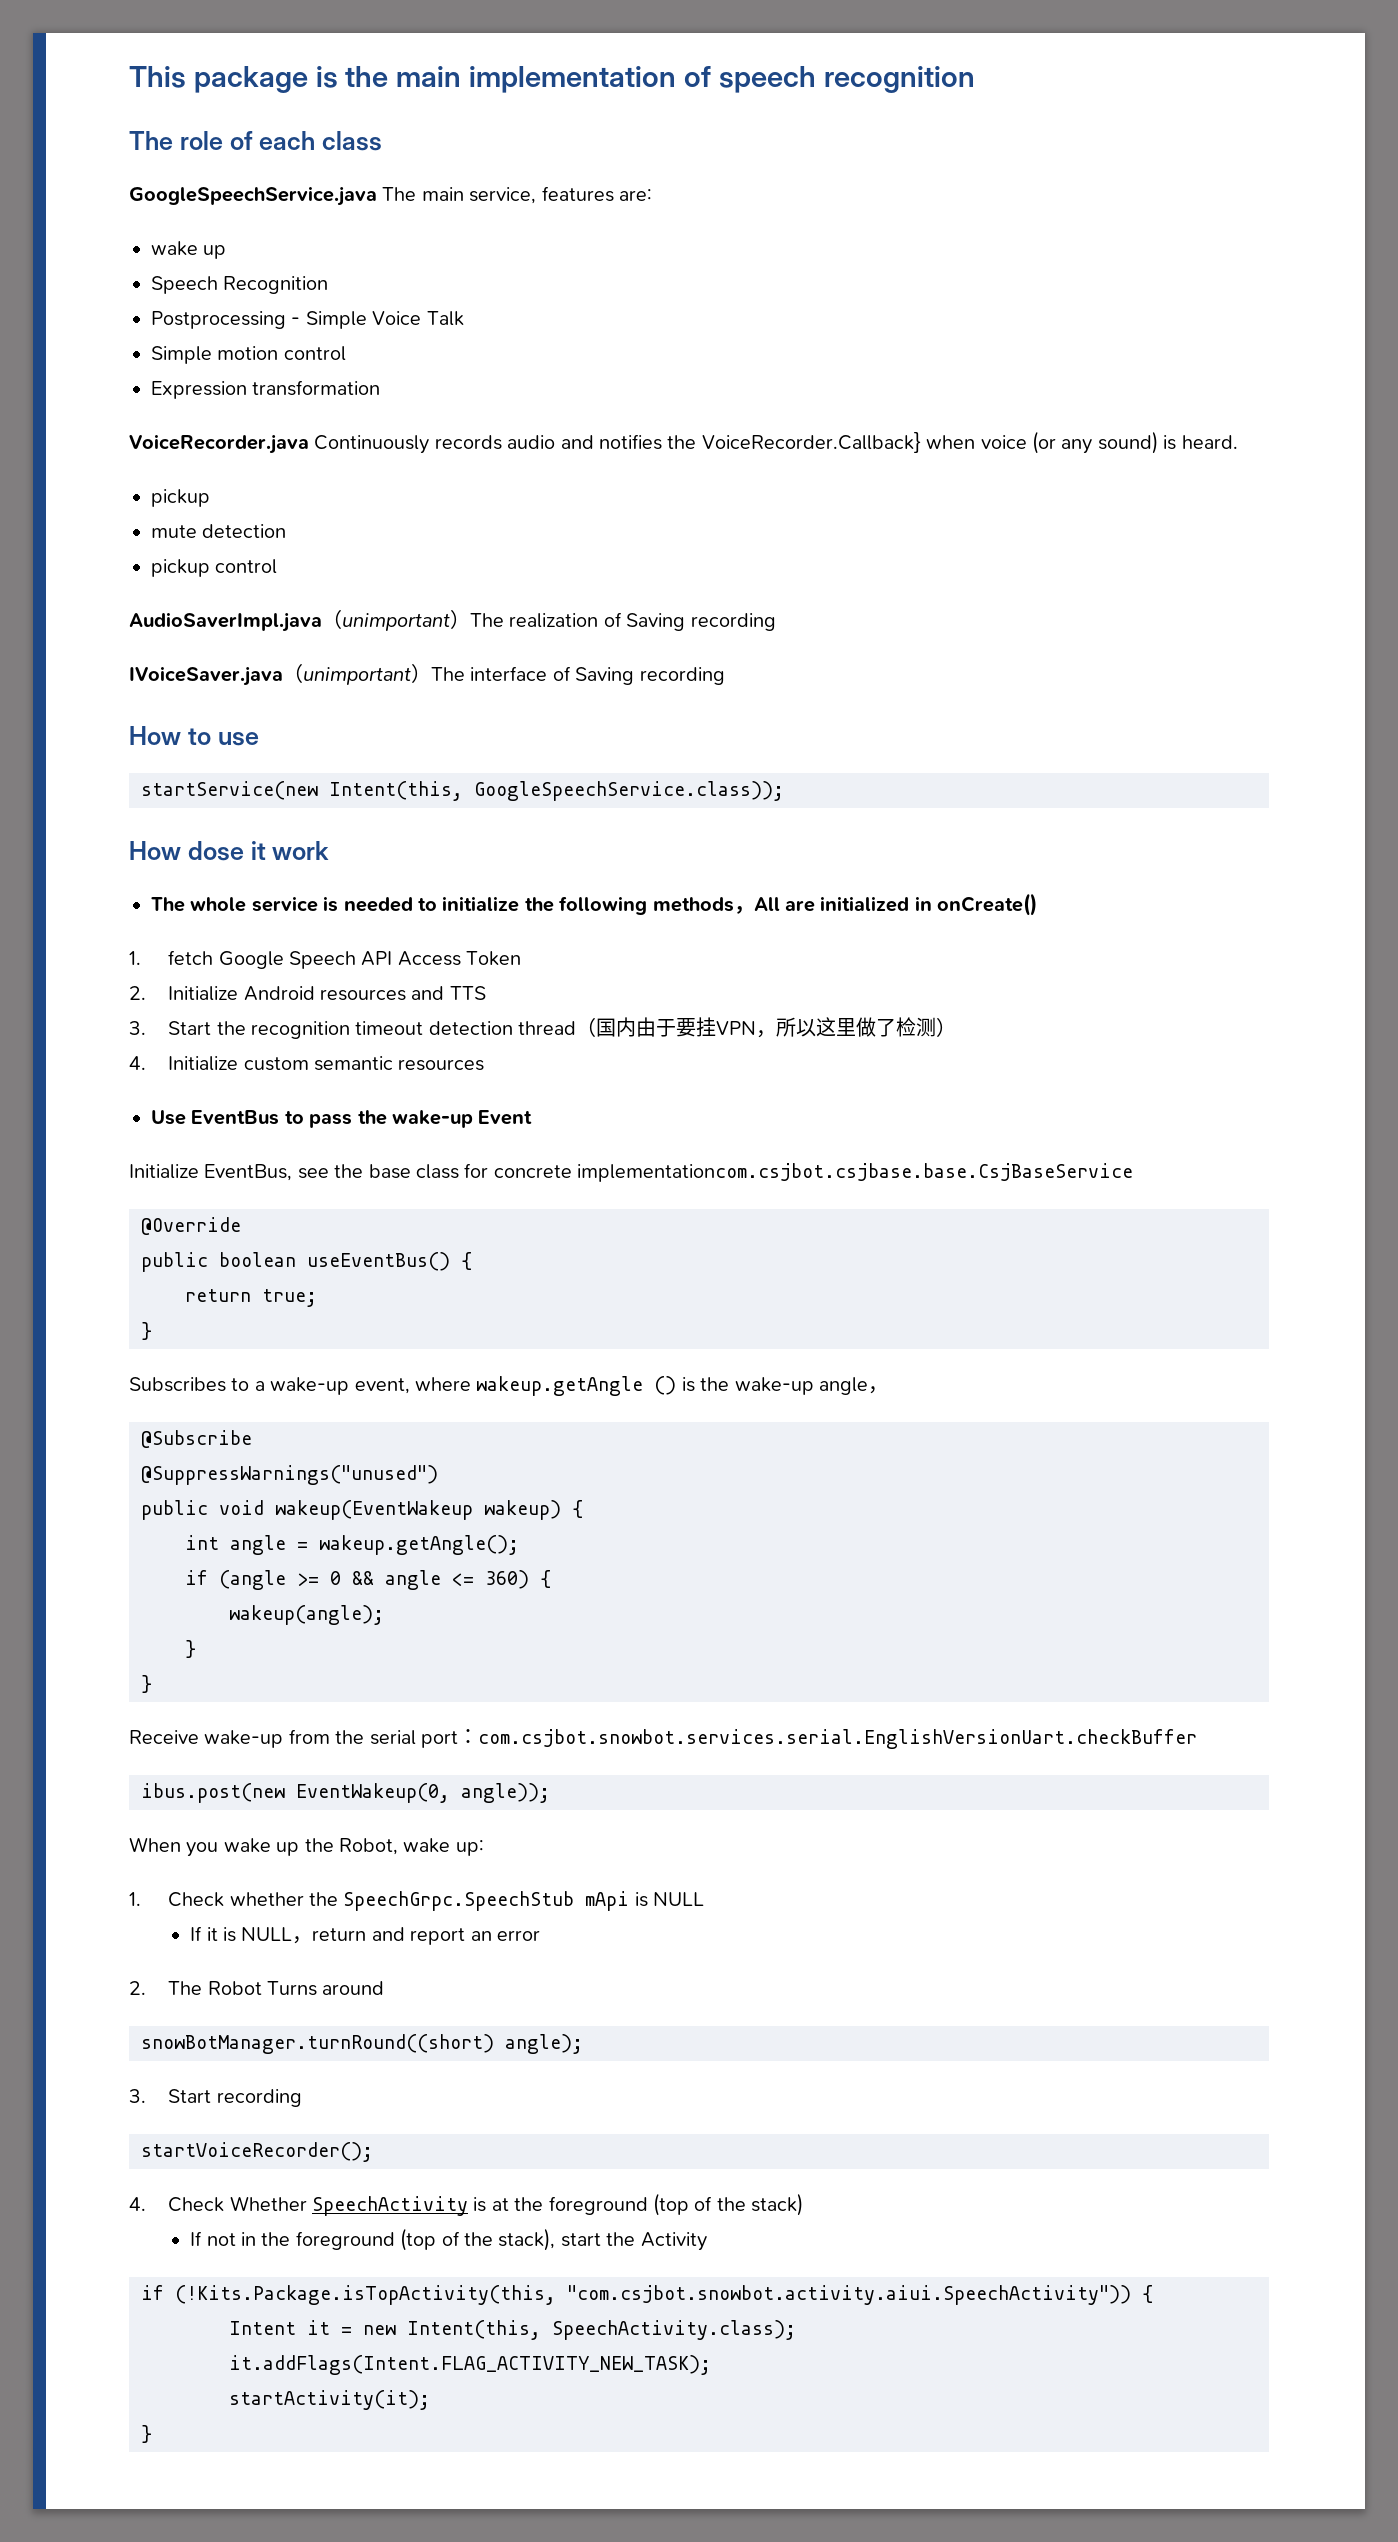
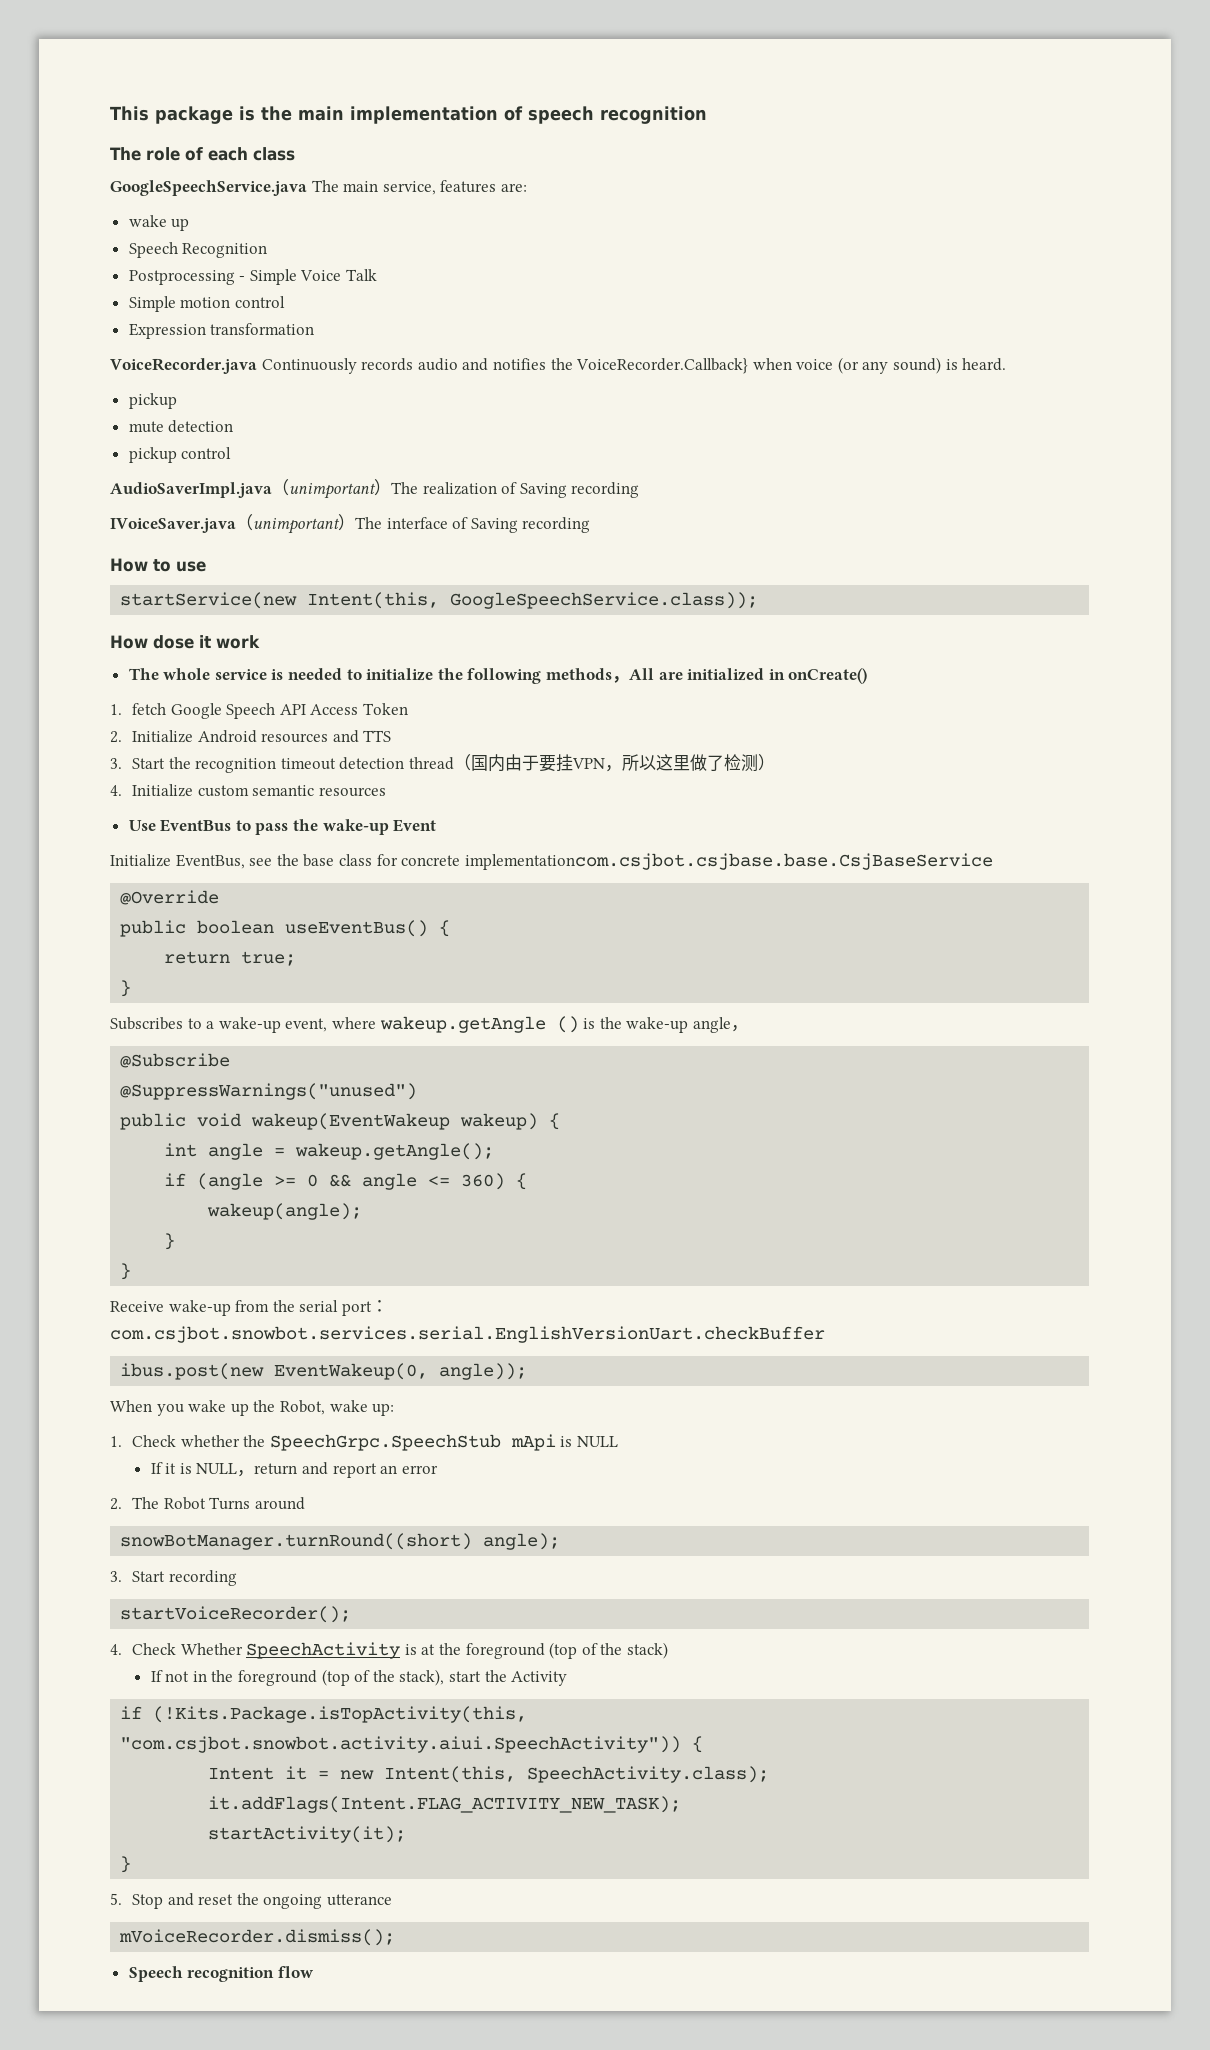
(152, 2434) none -> [110,1893,392,1909] [119,1929,396,1946] [128,1966,314,1982] // 5. Stop and reset the ongoing utterance // mVoiceRecorder.dismiss(); // Speech recognition flow

